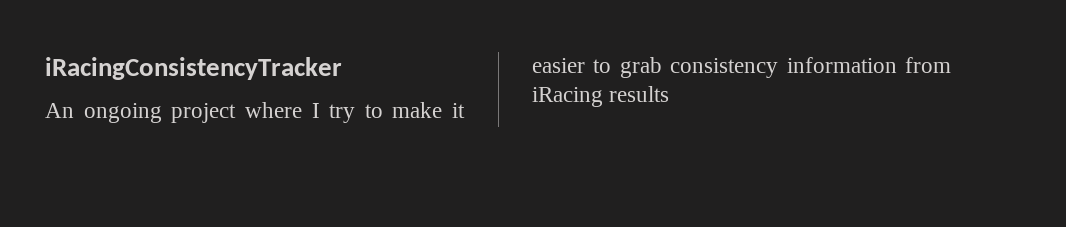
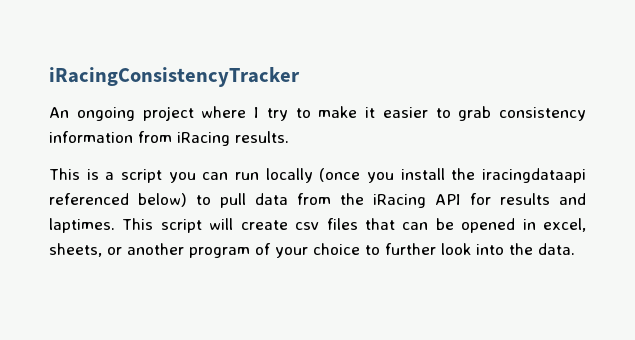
[609,86,670,102] results -> [235,131,289,143] [49,168,586,183] [49,193,586,208] [49,218,587,233] [49,243,575,258] results. // This is a script you can run locally (once you install the iracingdataapi referenced below) to pull data from the iRacing API for results and laptimes. This script will create csv files that can be opened in excel, sheets, or another program of your choice to further look into the data.

